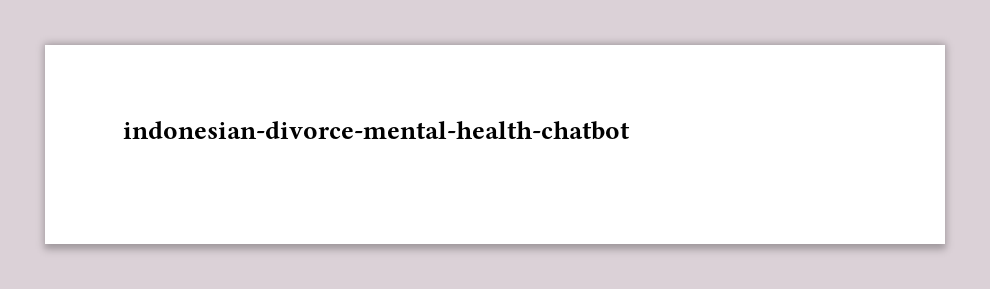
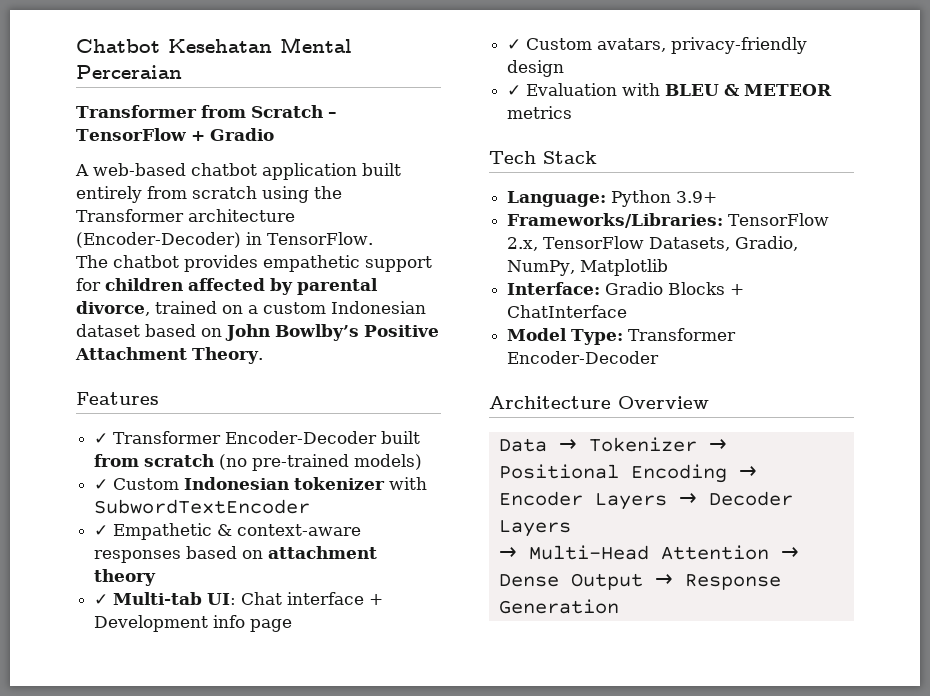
[123,121,630,140] indonesian-divorce-mental-health-chatbot -> [76,37,352,53] [76,65,182,79] [76,105,337,118] [76,128,274,141] [75,163,401,180] [76,186,342,203] [76,209,295,222] [76,232,373,248] [76,255,432,272] [76,278,378,295] [76,301,426,316] [76,324,439,341] [75,347,263,364] [76,392,159,405] [94,431,421,444] [94,454,423,471] [94,477,428,490] [94,499,311,514] [94,523,362,540] [94,546,378,563] [94,569,157,586] [94,592,384,605] [94,615,293,632] [507,37,808,54] [507,60,565,77] [507,83,833,96] [507,106,573,119] [489,151,597,164] [507,190,718,207] [507,213,830,228] [507,236,799,251] [507,259,669,276] [507,282,745,295] [507,305,628,318] [507,328,737,345] [507,351,660,364] [489,396,709,409] [498,437,727,452] [498,464,757,483] [498,491,793,510] [498,520,571,537] [498,545,799,560] [498,573,781,590] [498,599,619,614] Chatbot Kesehatan Mental Perceraian // Transformer from Scratch – TensorFlow + Gradio // A web-based chatbot application built entirely from scratch using the Transformer architecture (Encoder-Decoder) in TensorFlow. // The chatbot provides empathetic support for children affected by parental divorce, trained on a custom Indonesian dataset based on John Bowlby’s Positive Attachment Theory. // Features // ✓ Transformer Encoder-Decoder built from scratch (no pre-trained models) // ✓ Custom Indonesian tokenizer with SubwordTextEncoder // ✓ Empathetic & context-aware responses based on attachment theory // ✓ Multi-tab UI: Chat interface + Development info page // ✓ Custom avatars, privacy-friendly design // ✓ Evaluation with BLEU & METEOR metrics // Tech Stack // Language: Python 3.9+ // Frameworks/Libraries: TensorFlow 2.x, TensorFlow Datasets, Gradio, NumPy, Matplotlib // Interface: Gradio Blocks + ChatInterface // Model Type: Transformer Encoder-Decoder // Architecture Overview // Data → Tokenizer → Positional Encoding → Encoder Layers → Decoder Layers // → Multi-Head Attention → Dense Output → Response Generation

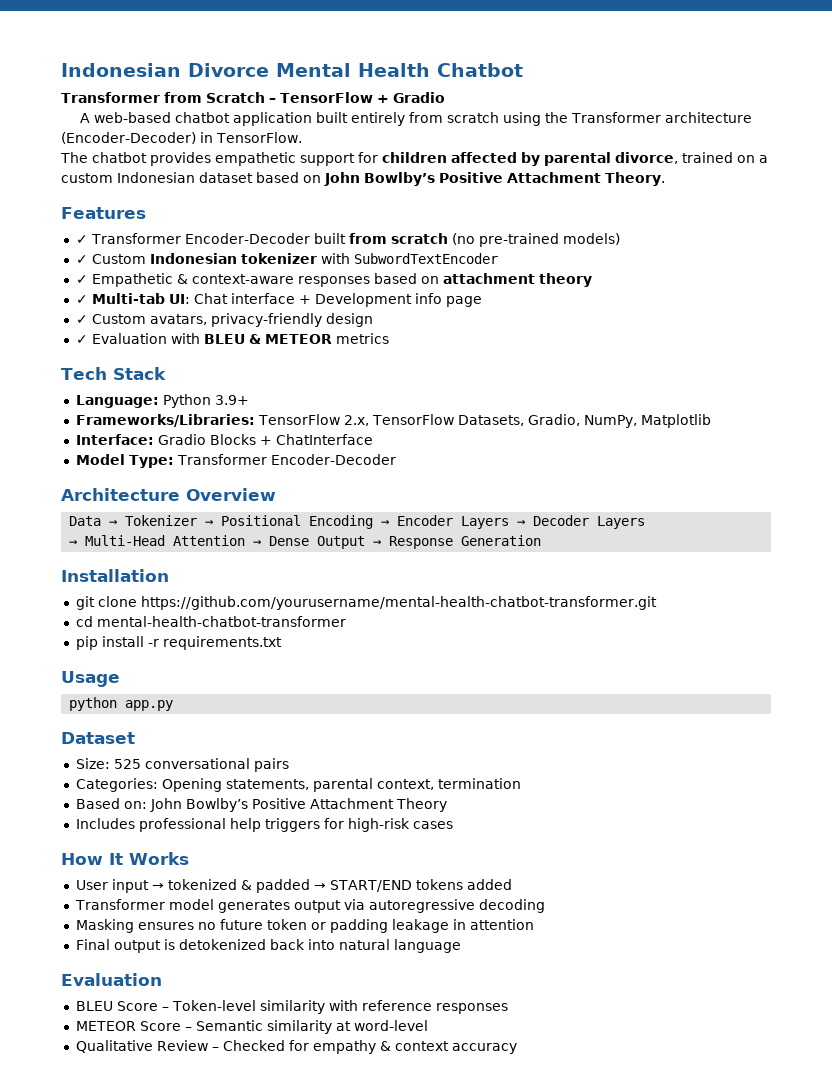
[76,37,352,53] [76,65,182,79] Chatbot Kesehatan Mental Perceraian -> [61,63,523,77] Indonesian Divorce Mental Health Chatbot
(619, 606) none -> [61,569,169,582] [75,596,657,610] [75,616,346,627] [75,636,282,650] [61,671,120,687] [69,697,174,711] [61,732,135,744] [75,758,289,772] [75,778,521,792] [75,798,447,812] [75,818,453,832] [61,852,189,865] [75,879,512,893] [74,899,545,913] [75,919,534,933] [75,939,461,953] [61,973,162,986] [75,1000,508,1014] [75,1020,428,1034] [75,1040,517,1054] // Installation // git clone https://github.com/yourusername/mental-health-chatbot-transformer.git // cd mental-health-chatbot-transformer // pip install -r requirements.txt // Usage // python app.py // Dataset // Size: 525 conversational pairs // Categories: Opening statements, parental context, termination // Based on: John Bowlby’s Positive Attachment Theory // Includes professional help triggers for high-risk cases // How It Works // User input → tokenized & padded → START/END tokens added // Transformer model generates output via autoregressive decoding // Masking ensures no future token or padding leakage in attention // Final output is detokenized back into natural language // Evaluation // BLEU Score – Token-level similarity with reference responses // METEOR Score – Semantic similarity at word-level // Qualitative Review – Checked for empathy & context accuracy

